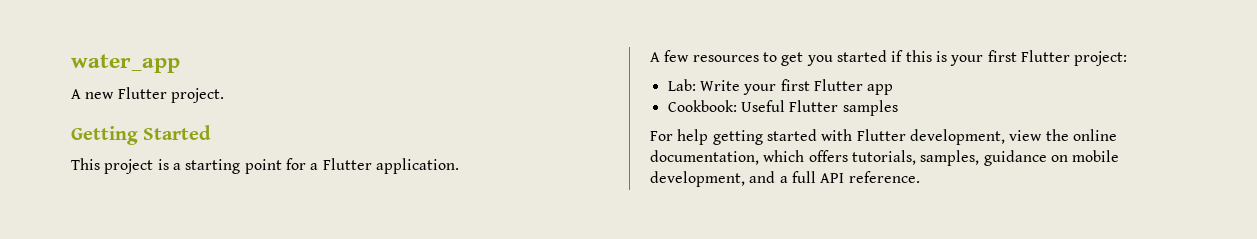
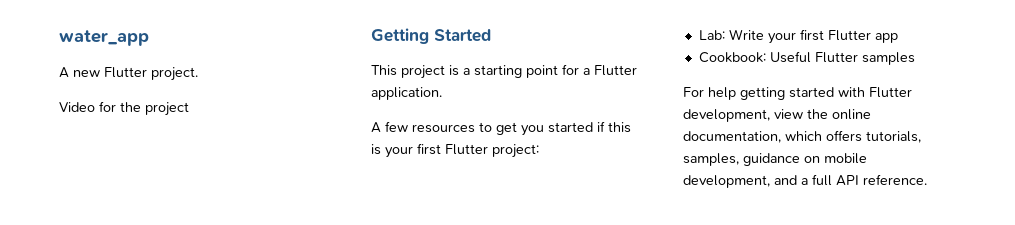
(224, 95) none -> [59,101,189,116] // Video for the project

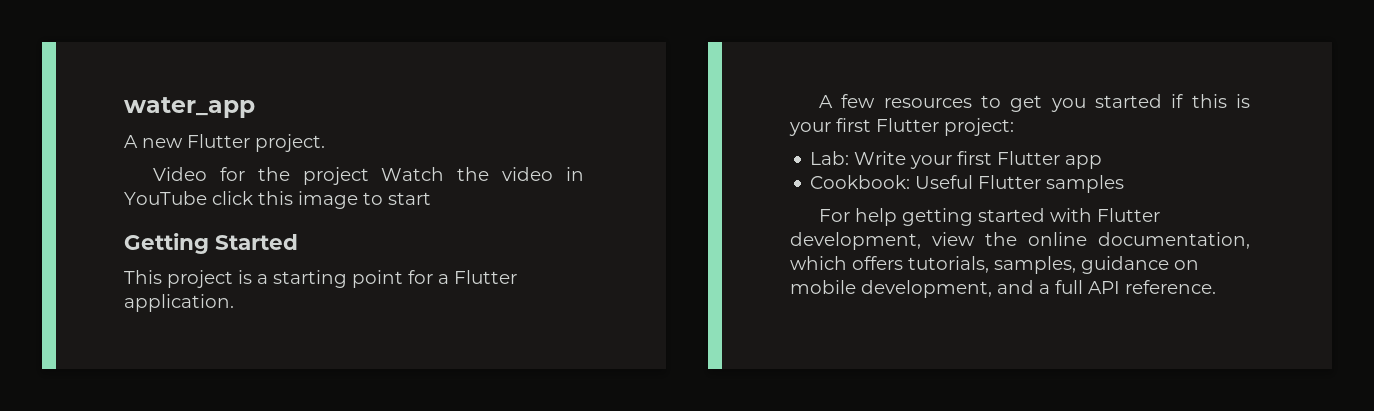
(189, 109) none -> [381,167,584,181] [124,191,431,209] Watch the video in YouTube click this image to start

